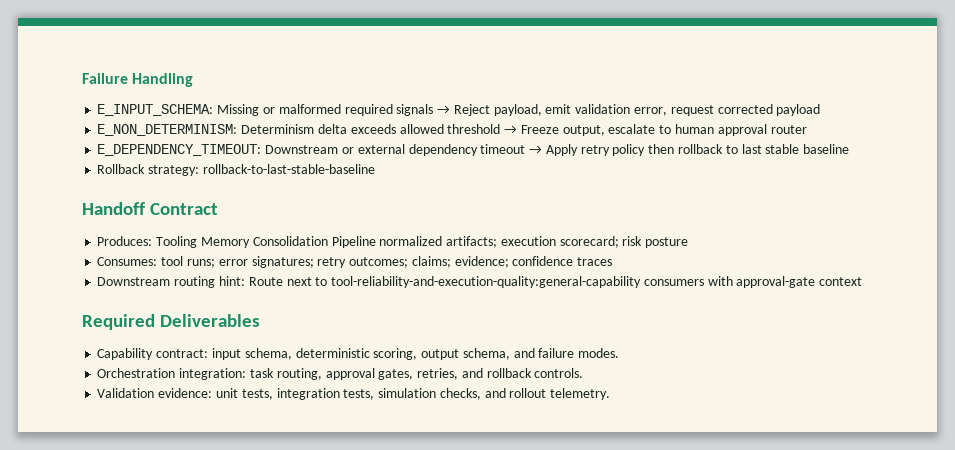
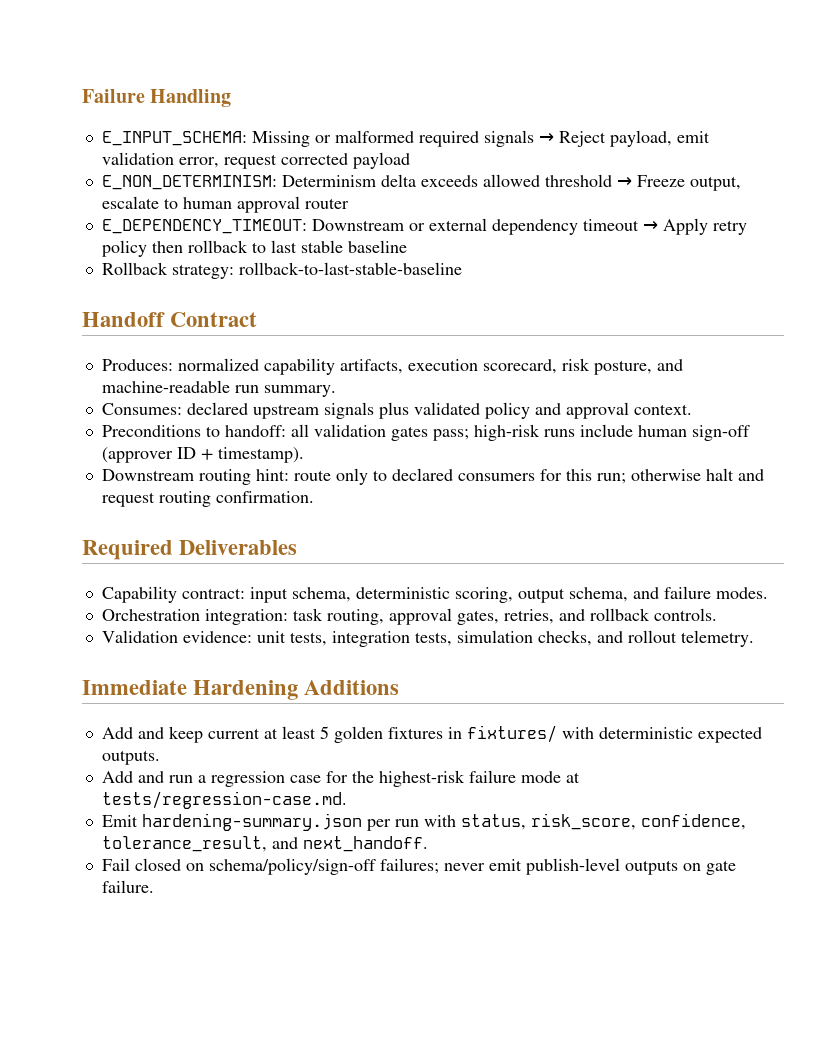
[156,236,689,248] [97,256,613,268] [97,276,863,288] Tooling Memory Consolidation Pipeline normalized artifacts; execution scorecard; risk posture // Consumes: tool runs; error signatures; retry outcomes; claims; evidence; confidence traces // Downstream routing hint: Route next to tool-reliability-and-execution-quality:general-capability consumers with approval-gate context -> [177,358,683,375] [101,380,336,397] [101,402,692,419] [101,424,750,441] [101,447,304,463] [101,468,764,485] [101,491,314,507] normalized capability artifacts, execution scorecard, risk posture, and machine-readable run summary. // Consumes: declared upstream signals plus validated policy and approval context. // Preconditions to handoff: all validation gates pass; high-risk runs include human sign-off (approver ID + timestamp). // Downstream routing hint: route only to declared consumers for this run; otherwise halt and request routing confirmation.
(611, 394) none -> [82,680,400,700] [101,725,762,743] [101,750,160,765] [101,770,580,787] [101,791,347,809] [101,813,746,831] [101,836,428,852] [101,858,736,875] [101,880,154,893] // Immediate Hardening Additions // Add and keep current at least 5 golden fixtures in fixtures/ with deterministic expected outputs. // Add and run a regression case for the highest-risk failure mode at tests/regression-case.md. // Emit hardening-summary.json per run with status, risk_score, confidence, tolerance_result, and next_handoff. // Fail closed on schema/policy/sign-off failures; never emit publish-level outputs on gate failure.

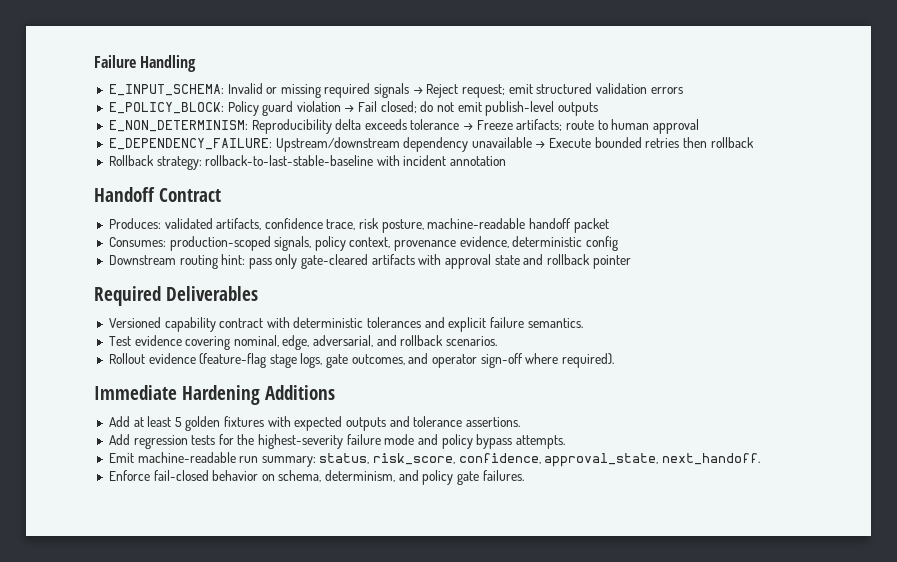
[251,130,414,147] Missing or malformed -> [227,83,321,98] Invalid or missing
[609,130,710,147] [101,152,410,169] payload, emit validation error, request corrected payload -> [462,83,683,98] [108,101,598,116] request; emit structured validation errors // E_POLICY_BLOCK: Policy guard violation → Fail closed; do not emit publish-level outputs
[281,175,376,187] Determinism -> [251,119,332,134] Reproducibility
[482,174,741,191] [101,196,349,213] [101,218,747,235] [101,240,407,257] allowed threshold → Freeze output, escalate to human approval router // E_DEPENDENCY_TIMEOUT: Downstream or external dependency timeout → Apply retry policy then rollback to last stable baseline -> [410,119,699,134] [108,137,754,152] tolerance → Freeze artifacts; route to human approval // E_DEPENDENCY_FAILURE: Upstream/downstream dependency unavailable → Execute bounded retries then rollback
(462, 268) none -> [376,155,507,166] with incident annotation
[177,358,683,375] [101,380,336,397] [101,402,692,419] [101,424,750,441] [101,447,304,463] [101,468,764,485] [101,491,314,507] [82,540,298,560] [101,586,768,603] [101,608,717,625] [101,630,754,647] normalized capability artifacts, execution scorecard, risk posture, and machine-readable run summary. // Consumes: declared upstream signals plus validated policy and approval context. // Preconditions to handoff: all validation gates pass; high-risk runs include human sign-off (approver ID + timestamp). // Downstream routing hint: route only to declared consumers for this run; otherwise halt and request routing confirmation. // Required Deliverables // Capability contract: input schema, deterministic scoring, output schema, and failure modes. // Orchestration integration: task routing, approval gates, retries, and rollback controls. // Validation evidence: unit tests, integration tests, simulation checks, and rollout telemetry. -> [164,218,609,233] [108,236,619,251] [108,254,631,269] [94,286,258,306] [108,317,583,332] [108,335,498,350] [108,353,614,368] validated artifacts, confidence trace, risk posture, machine-readable handoff packet // Consumes: production-scoped signals, policy context, provenance evidence, deterministic config // Downstream routing hint: pass only gate-cleared artifacts with approval state and rollback pointer // Required Deliverables // Versioned capability contract with deterministic tolerances and explicit failure semantics. // Test evidence covering nominal, edge, adversarial, and rollback scenarios. // Rollout evidence (feature-flag stage logs, gate outcomes, and operator sign-off where required).
[137,726,260,743] and keep current -> (130, 421) none
[447,725,762,743] [101,750,160,765] [101,771,321,787] in fixtures/ with deterministic expected outputs. // Add and run a regression case -> [267,416,520,431] [108,434,216,449] with expected outputs and tolerance assertions. // Add regression tests
[378,770,465,787] highest-risk -> [258,434,344,449] highest-severity
[565,772,580,783] [101,791,347,809] [101,813,456,831] at tests/regression-case.md. // Emit hardening-summary.json per run with -> [418,434,565,449] [108,452,316,467] and policy bypass attempts. // Emit machine-readable run summary:
[101,836,298,852] tolerance_result, and -> [544,453,659,467] approval_state,
[101,858,736,875] [101,880,154,893] Fail closed on schema/policy/sign-off failures; never emit publish-level outputs on gate failure. -> [108,470,524,485] Enforce fail-closed behavior on schema, determinism, and policy gate failures.

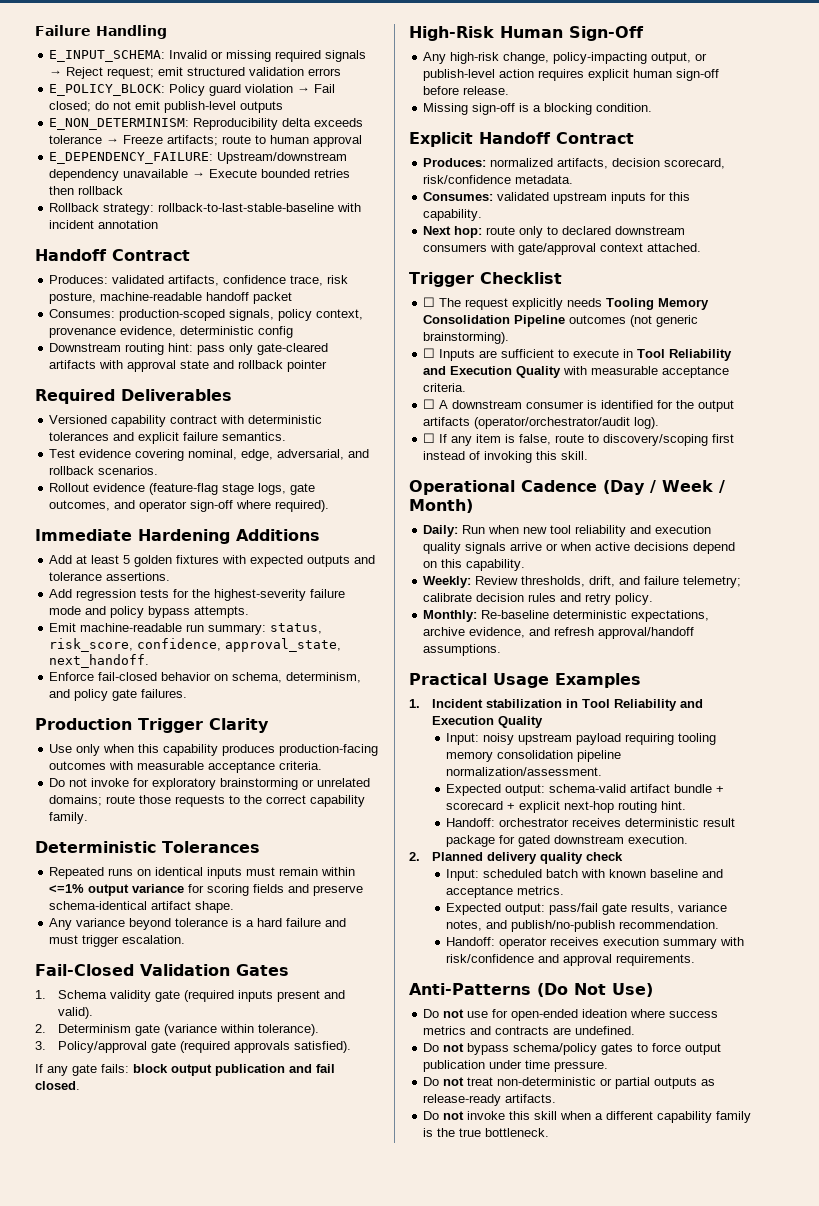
(524, 475) none -> [35,718,269,733] [49,744,379,756] [49,761,323,773] [49,778,371,790] [49,795,366,807] [49,812,89,824] [35,841,260,853] [49,867,356,879] [49,884,364,896] [49,901,235,913] [49,918,347,930] [49,935,186,947] [35,964,289,976] [35,990,345,1002] [57,1007,93,1019] [35,1024,319,1036] [35,1041,351,1053] [35,1064,335,1076] [35,1081,80,1090] [409,26,644,41] [423,52,708,64] [423,69,720,81] [423,86,510,95] [423,103,653,115] [409,132,634,147] [423,158,726,169] [423,175,574,184] [423,192,691,204] [423,209,483,221] [423,226,686,238] [423,243,702,255] [409,272,562,287] [423,297,710,310] [423,315,699,327] [423,332,510,344] [423,348,733,361] [423,366,730,378] [423,383,467,392] [423,399,735,412] [423,417,660,429] [423,433,735,446] [423,451,589,463] [409,480,725,495] [409,499,473,513] [423,525,712,537] [423,542,736,554] [423,559,526,571] [423,576,742,588] [423,593,654,605] [423,610,710,622] [423,627,695,639] [423,644,502,656] [409,673,641,688] [409,699,703,711] [431,716,543,728] [446,733,717,745] [446,750,622,762] [446,767,603,776] [446,784,725,796] [446,801,687,813] [446,818,736,827] [446,835,689,847] [409,852,623,864] [446,869,724,881] [446,886,565,898] [446,903,728,915] [446,920,720,932] [446,937,745,949] [446,954,696,966] [409,983,653,997] [423,1009,719,1021] [423,1026,636,1035] [423,1043,722,1055] [423,1060,609,1072] [423,1077,716,1089] [423,1094,557,1106] [423,1111,752,1123] [423,1128,550,1137] // Production Trigger Clarity // Use only when this capability produces production-facing outcomes with measurable acceptance criteria. // Do not invoke for exploratory brainstorming or unrelated domains; route those requests to the correct capability family. // Deterministic Tolerances // Repeated runs on identical inputs must remain within <=1% output variance for scoring fields and preserve schema-identical artifact shape. // Any variance beyond tolerance is a hard failure and must trigger escalation. // Fail-Closed Validation Gates // 1. Schema validity gate (required inputs present and valid). // 2. Determinism gate (variance within tolerance). // 3. Policy/approval gate (required approvals satisfied). // If any gate fails: block output publication and fail closed. // High-Risk Human Sign-Off // Any high-risk change, policy-impacting output, or publish-level action requires explicit human sign-off before release. // Missing sign-off is a blocking condition. // Explicit Handoff Contract // Produces: normalized artifacts, decision scorecard, risk/confidence metadata. // Consumes: validated upstream inputs for this capability. // Next hop: route only to declared downstream consumers with gate/approval context attached. // Trigger Checklist // ☐ The request explicitly needs Tooling Memory Consolidation Pipeline outcomes (not generic brainstorming). // ☐ Inputs are sufficient to execute in Tool Reliability and Execution Quality with measurable acceptance criteria. // ☐ A downstream consumer is identified for the output artifacts (operator/orchestrator/audit log). // ☐ If any item is false, route to discovery/scoping first instead of invoking this skill. // Operational Cadence (Day / Week / Month) // Daily: Run when new tool reliability and execution quality signals arrive or when active decisions depend on this capability. // Weekly: Review thresholds, drift, and failure telemetry; calibrate decision rules and retry policy. // Monthly: Re-baseline deterministic expectations, archive evidence, and refresh approval/handoff assumptions. // Practical Usage Examples // 1. Incident stabilization in Tool Reliability and Execution Quality // Input: noisy upstream payload requiring tooling memory consolidation pipeline normalization/assessment. // Expected output: schema-valid artifact bundle + scorecard + explicit next-hop routing hint. // Handoff: orchestrator receives deterministic result package for gated downstream execution. // 2. Planned delivery quality check // Input: scheduled batch with known baseline and acceptance metrics. // Expected output: pass/fail gate results, variance notes, and publish/no-publish recommendation. // Handoff: operator receives execution summary with risk/confidence and approval requirements. // Anti-Patterns (Do Not Use) // Do not use for open-ended ideation where success metrics and contracts are undefined. // Do not bypass schema/policy gates to force output publication under time pressure. // Do not treat non-deterministic or partial outputs as release-ready artifacts. // Do not invoke this skill when a different capability family is the true bottleneck.

